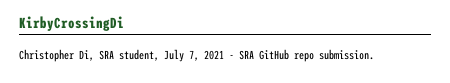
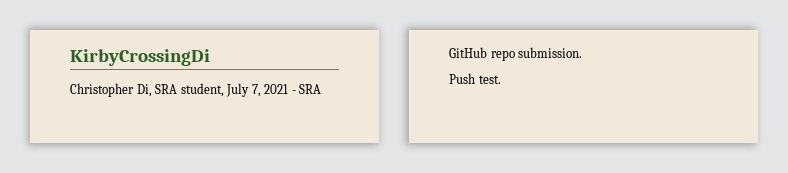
(374, 54) none -> [449,73,501,84] // Push test.

